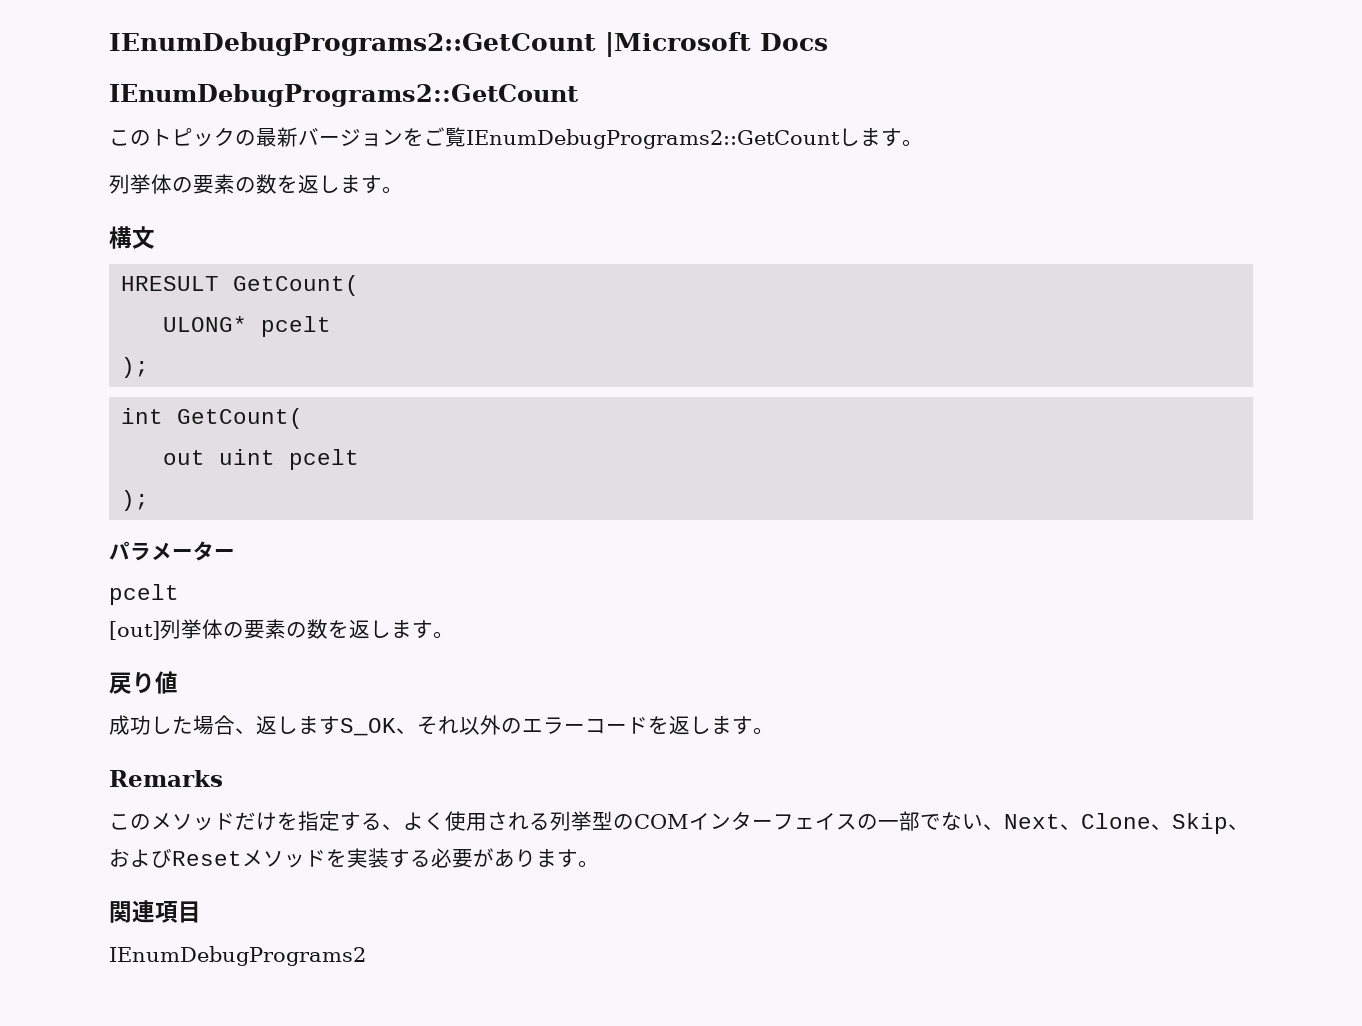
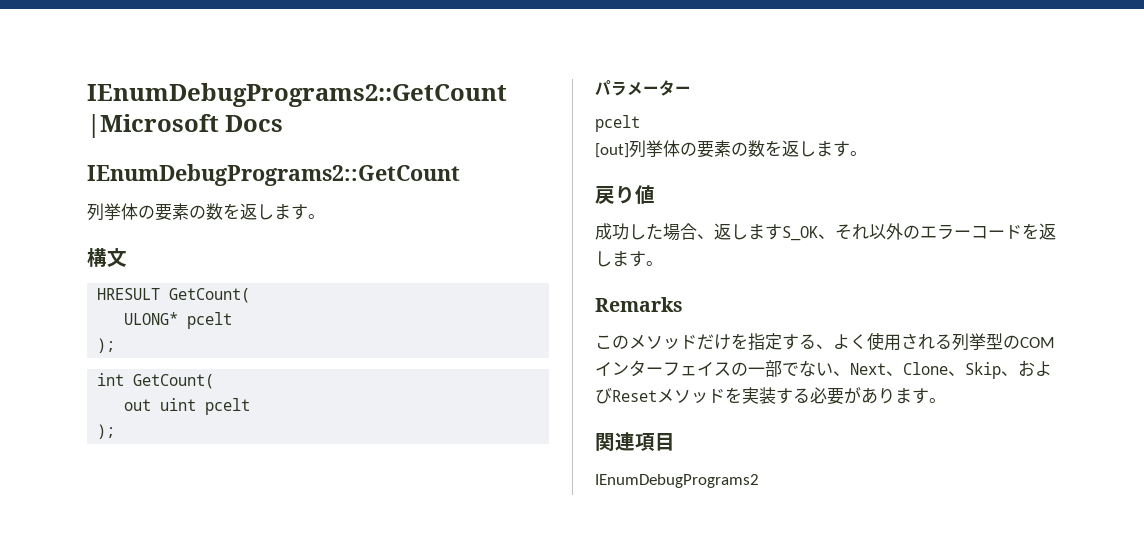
[109,127,923,149] // このトピックの最新バージョンをご覧IEnumDebugPrograms2::GetCountします。 -> (460, 175) none

